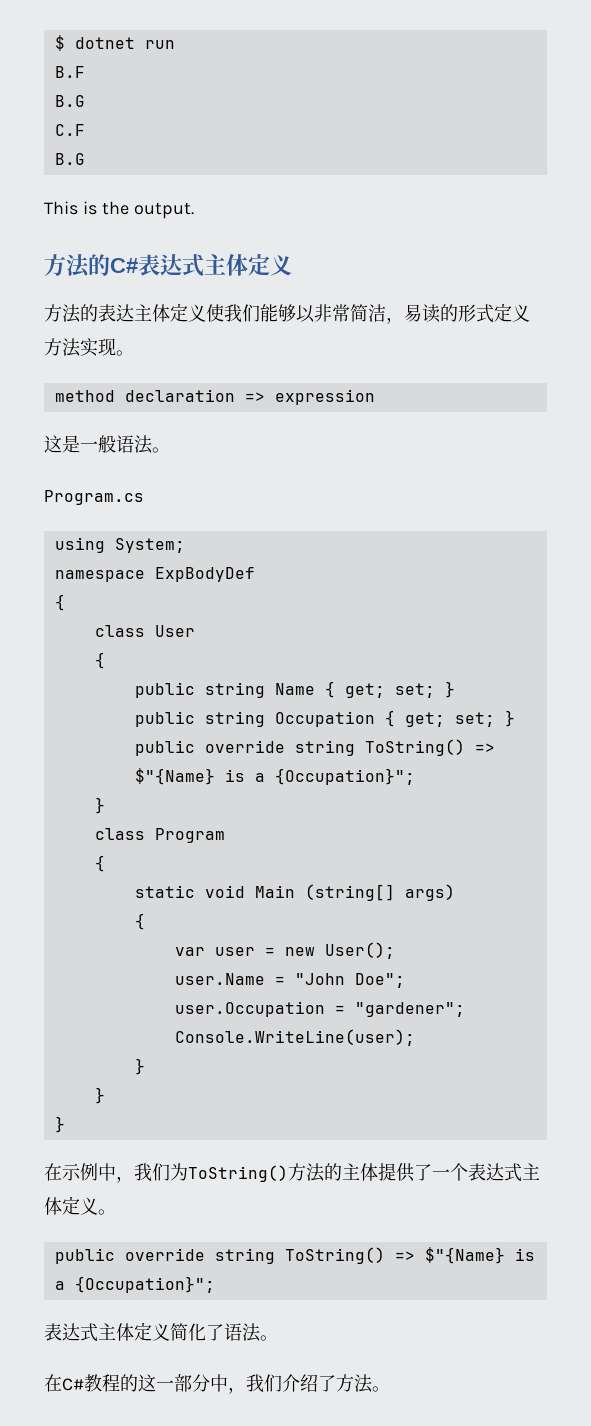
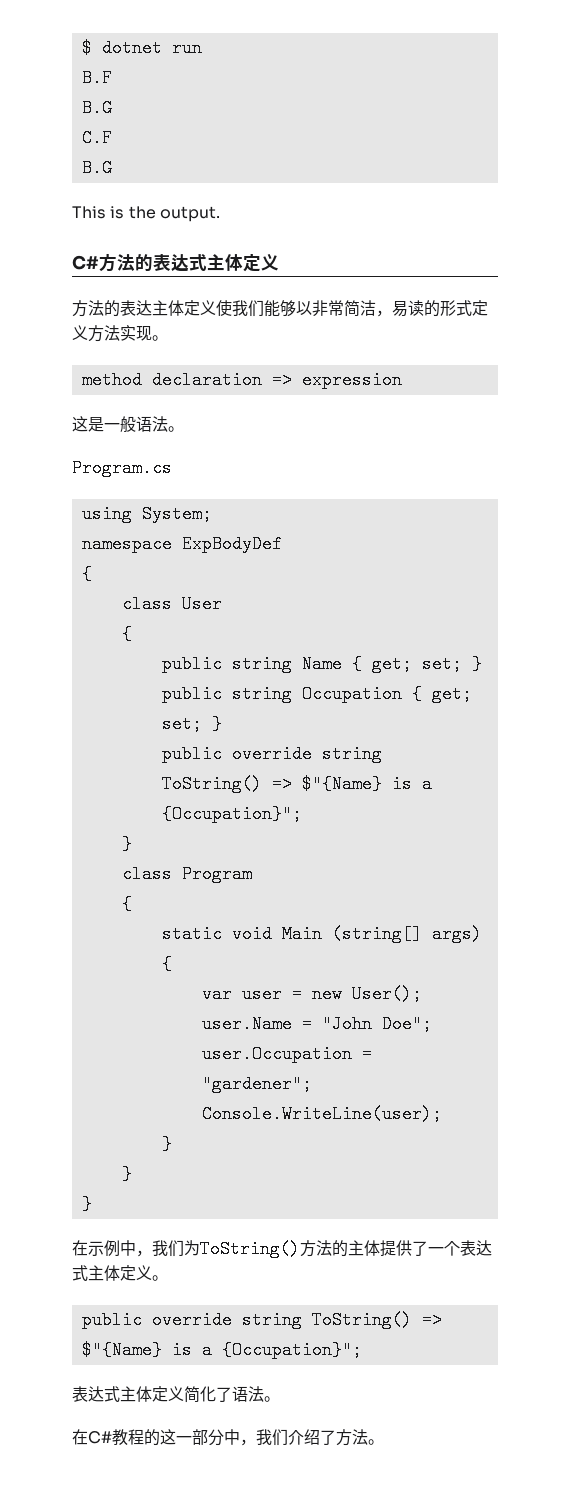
[44,254,138,278] 方法的C# -> [72,253,153,272] C#方法的

